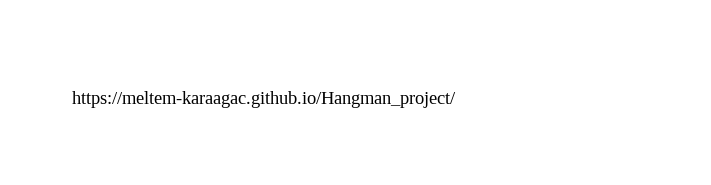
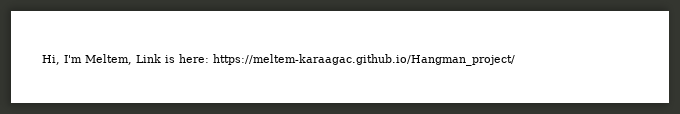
(72, 99) none -> [42,54,209,65] Hi, I'm Meltem, Link is here:

